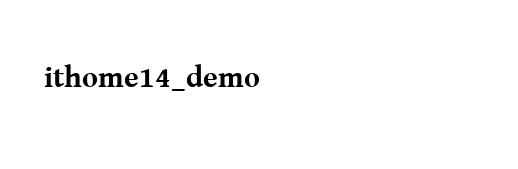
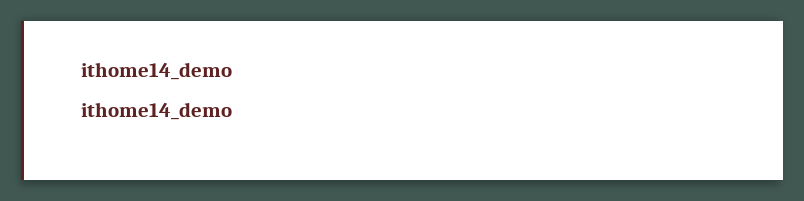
[44,64,260,91] ithome14_demo -> [81,62,232,80] [81,102,232,120] ithome14_demo // ithome14_demo

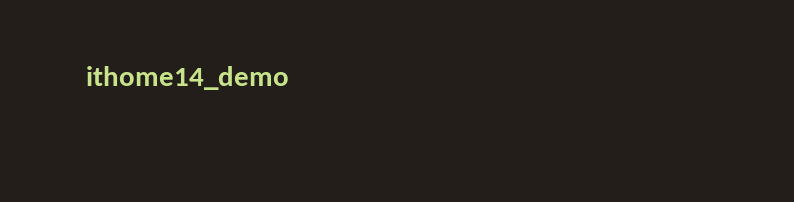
[81,62,232,80] [81,102,232,120] ithome14_demo // ithome14_demo -> [86,66,289,90] ithome14_demo

